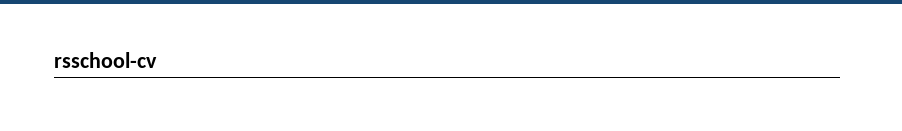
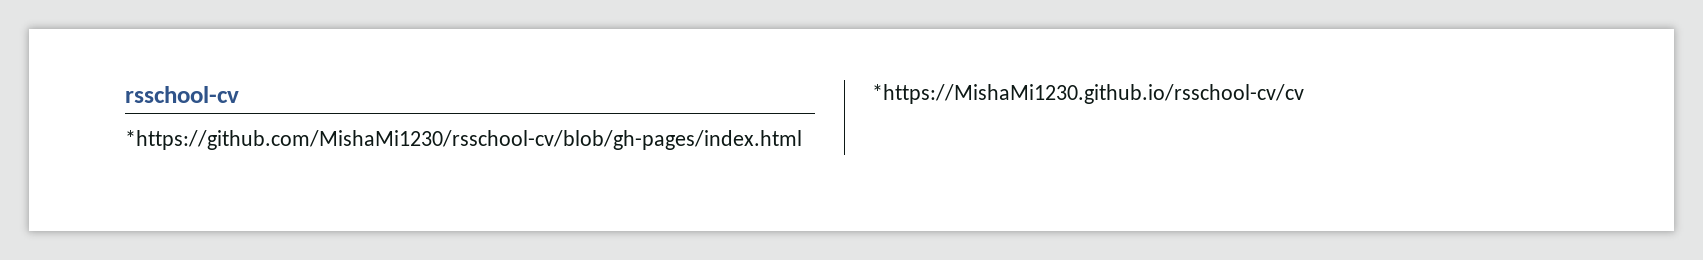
(157, 60) none -> [125,130,802,150] [872,84,1304,104] // *https://github.com/MishaMi1230/rsschool-cv/blob/gh-pages/index.html *https://MishaMi1230.github.io/rsschool-cv/cv

